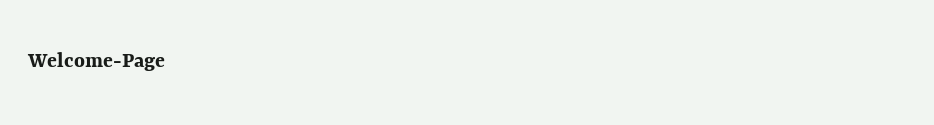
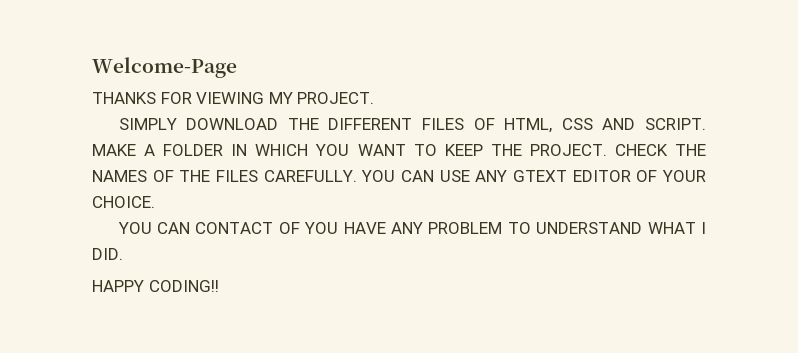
(165, 61) none -> [92,92,375,104] [118,118,706,133] [92,144,706,156] [92,170,706,182] [92,196,155,208] [117,222,706,234] [92,248,123,260] [92,280,219,292] // THANKS FOR VIEWING MY PROJECT. // SIMPLY DOWNLOAD THE DIFFERENT FILES OF HTML, CSS AND SCRIPT. MAKE A FOLDER IN WHICH YOU WANT TO KEEP THE PROJECT. CHECK THE NAMES OF THE FILES CAREFULLY. YOU CAN USE ANY GTEXT EDITOR OF YOUR CHOICE. // YOU CAN CONTACT OF YOU HAVE ANY PROBLEM TO UNDERSTAND WHAT I DID. // HAPPY CODING!!

